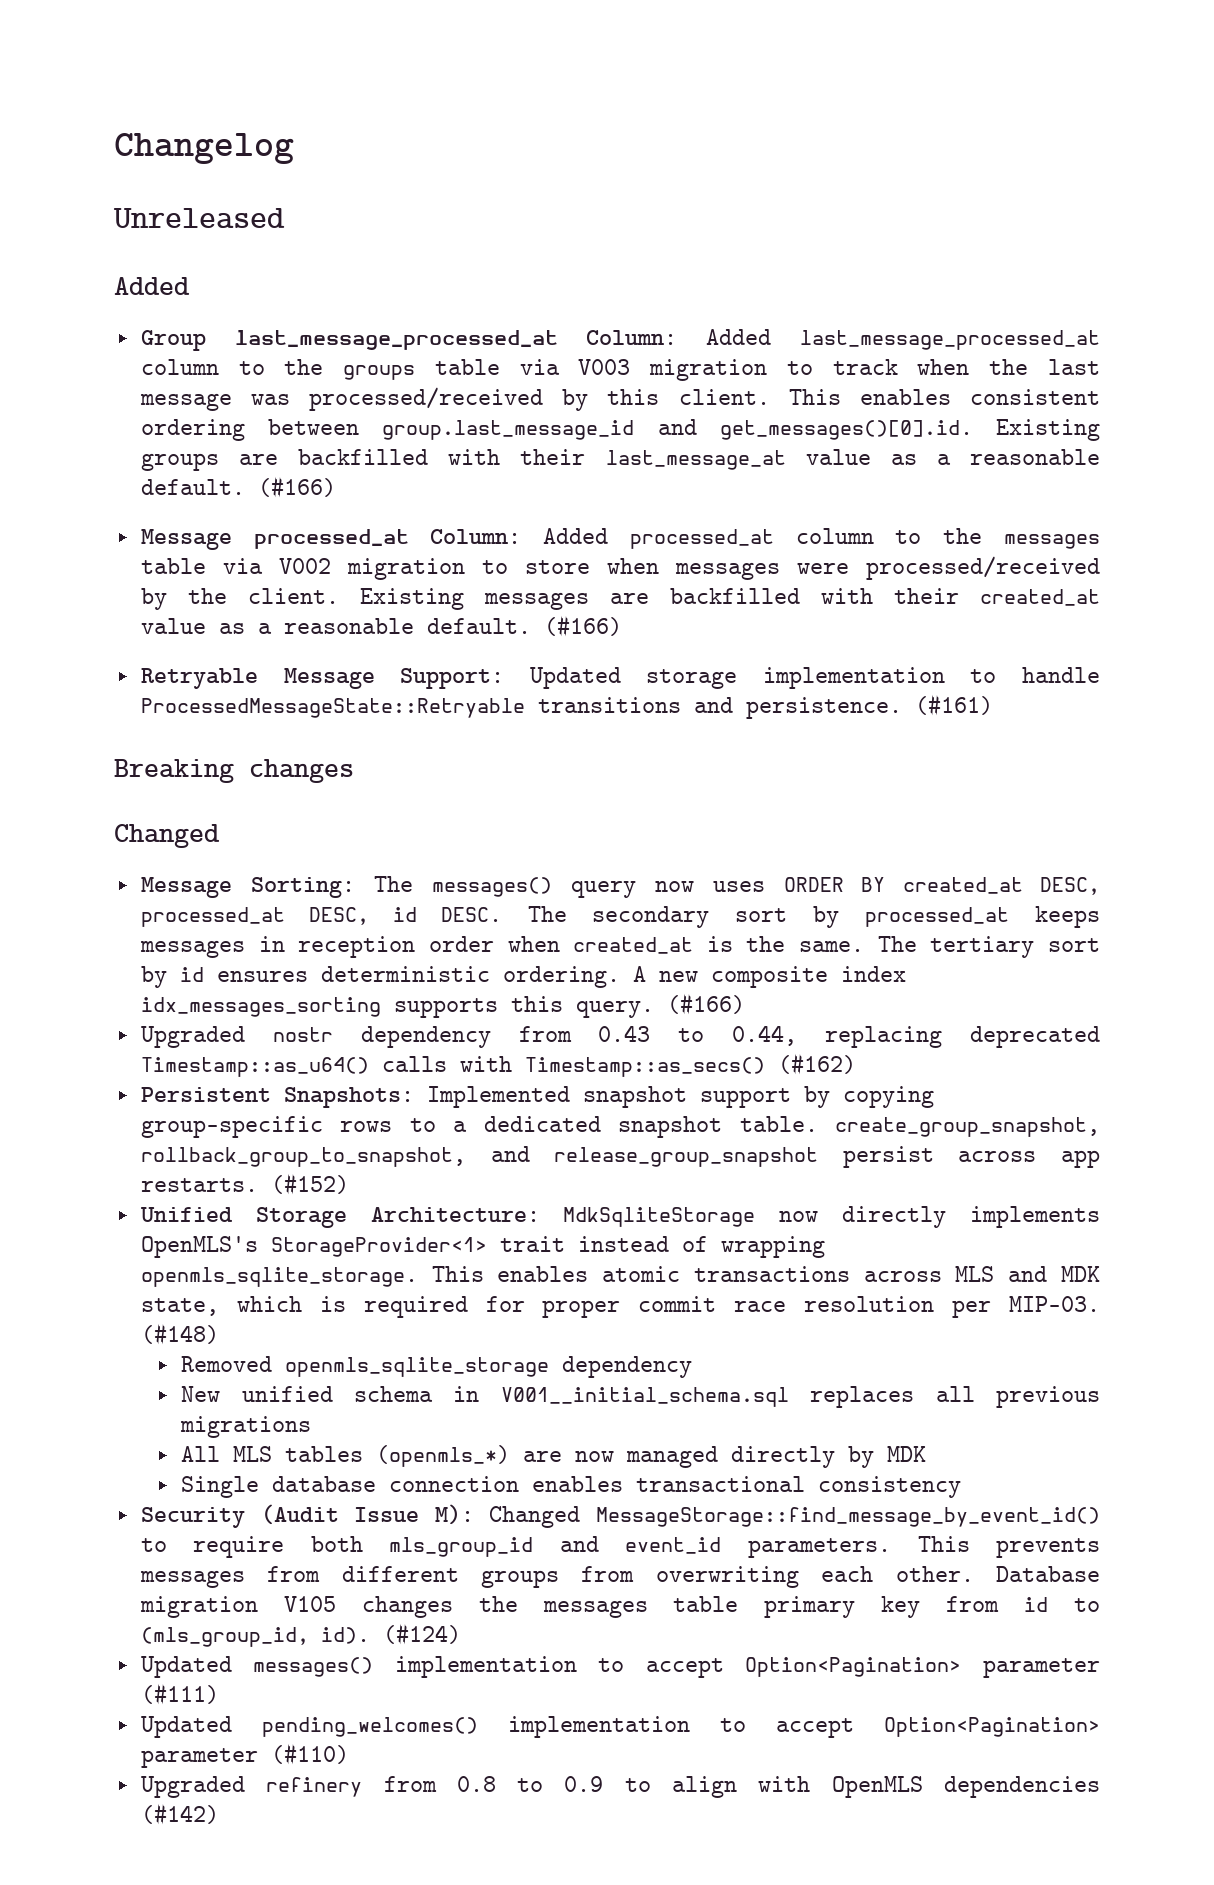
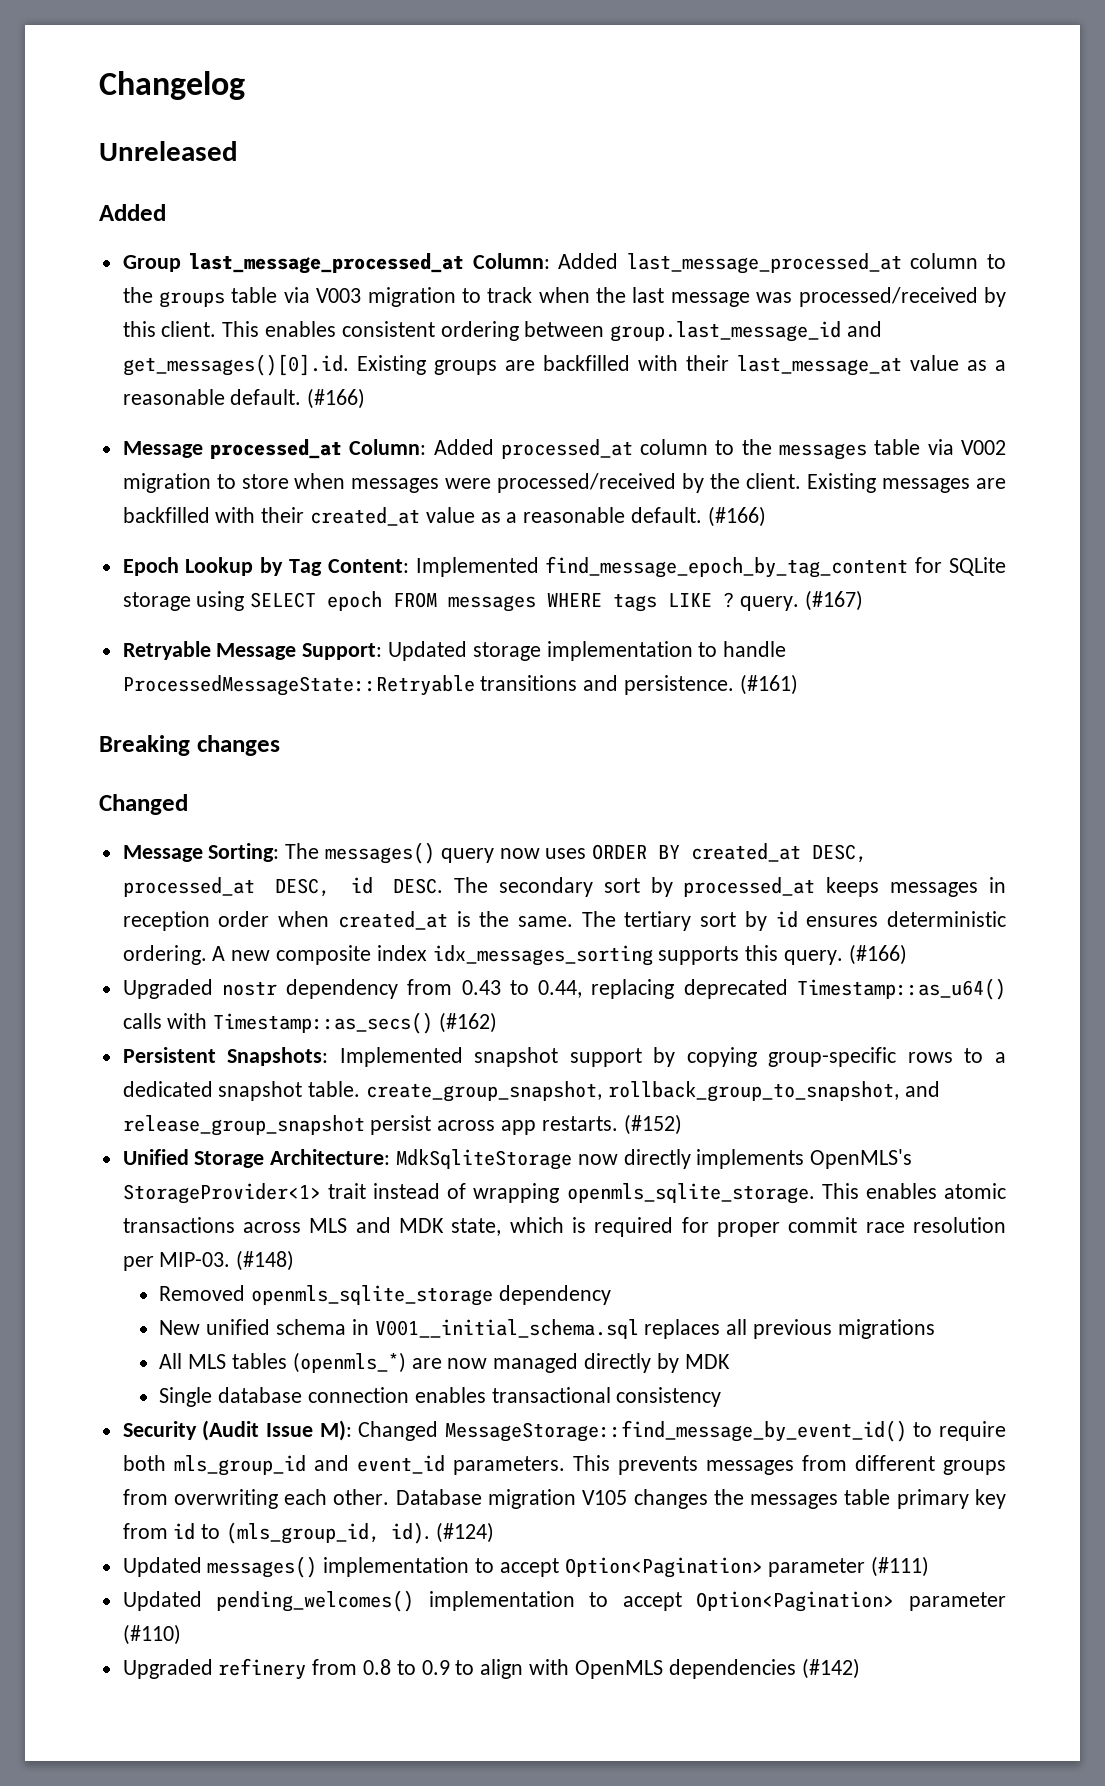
(622, 626) none -> [122,556,1006,578] [122,590,863,612] // Epoch Lookup by Tag Content: Implemented find_message_epoch_by_tag_content for SQLite storage using SELECT epoch FROM messages WHERE tags LIKE ? query. (#167)

